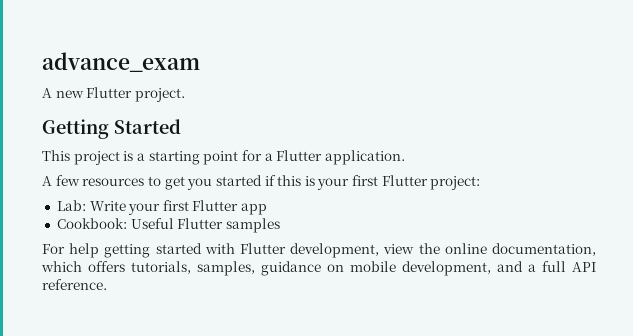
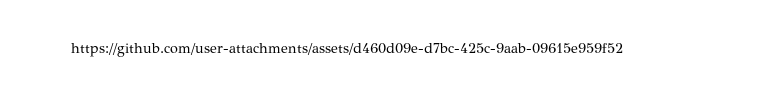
[42,52,200,72] [42,87,185,102] [42,119,181,139] [42,150,405,165] [42,175,481,190] [56,200,268,215] [56,218,280,233] [42,243,596,258] [41,261,596,276] [42,279,107,290] advance_exam // A new Flutter project. // Getting Started // This project is a starting point for a Flutter application. // A few resources to get you started if this is your first Flutter project: // Lab: Write your first Flutter app // Cookbook: Useful Flutter samples // For help getting started with Flutter development, view the online documentation, which offers tutorials, samples, guidance on mobile development, and a full API reference. -> [71,43,623,57] https://github.com/user-attachments/assets/d460d09e-d7bc-425c-9aab-09615e959f52

